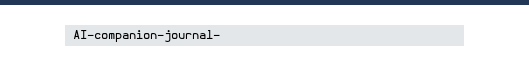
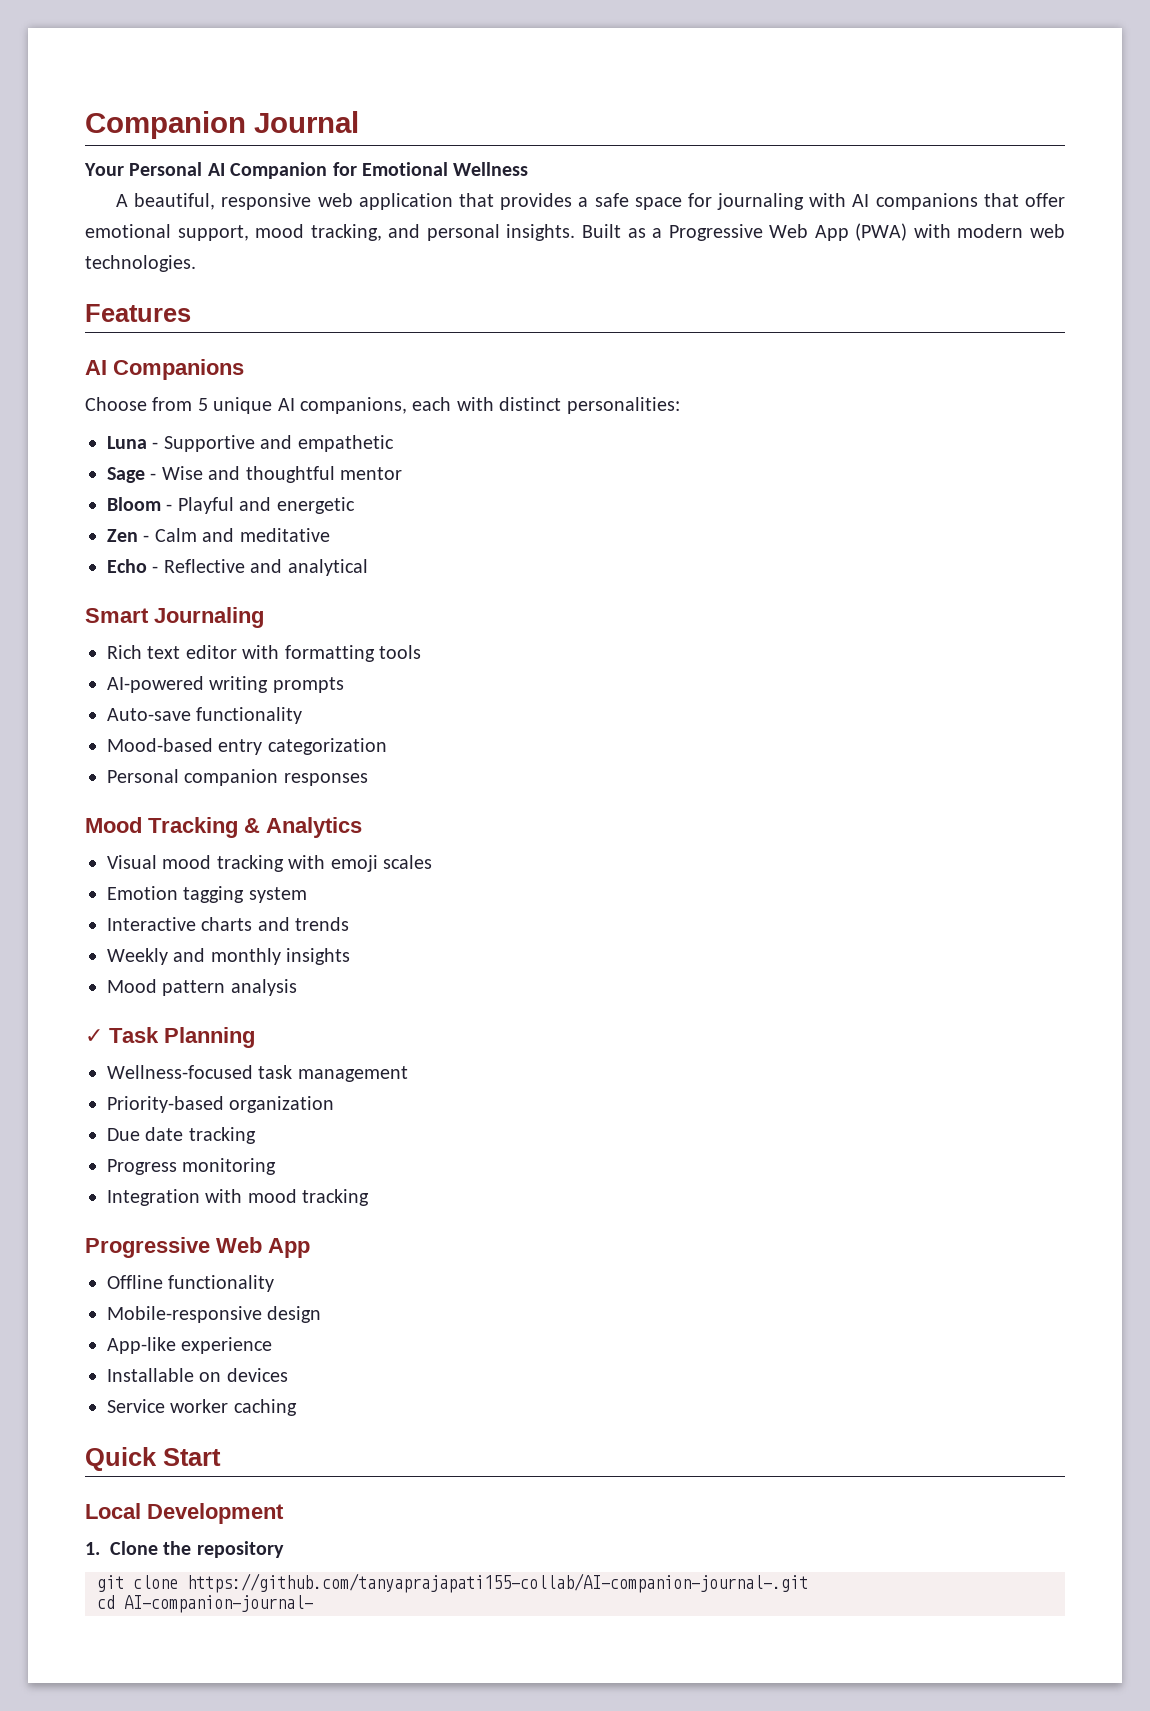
(72, 36) none -> [85,111,359,139] [84,162,529,179] [115,193,1066,210] [85,223,1065,241] [85,255,196,272] [85,304,191,322] [85,359,244,380] [85,397,680,414] [107,435,394,452] [107,466,402,483] [107,497,355,514] [107,528,330,542] [107,559,368,576] [85,607,264,628] [107,645,421,662] [107,676,344,693] [107,707,303,724] [107,738,387,755] [107,769,368,786] [85,817,362,838] [107,855,432,872] [107,886,307,903] [107,917,350,931] [107,948,351,965] [107,979,297,996] [85,1027,255,1048] [107,1065,408,1082] [107,1096,335,1113] [107,1127,256,1144] [107,1158,277,1175] [107,1189,370,1206] [85,1237,310,1258] [107,1275,275,1292] [107,1306,322,1323] [107,1337,273,1354] [107,1368,288,1382] [107,1399,297,1416] [85,1447,221,1471] [85,1503,284,1524] [85,1541,284,1558] [97,1573,808,1593] [97,1595,115,1609] Companion Journal // Your Personal AI Companion for Emotional Wellness // A beautiful, responsive web application that provides a safe space for journaling with AI companions that offer emotional support, mood tracking, and personal insights. Built as a Progressive Web App (PWA) with modern web technologies. // Features // AI Companions // Choose from 5 unique AI companions, each with distinct personalities: // Luna - Supportive and empathetic // Sage - Wise and thoughtful mentor // Bloom - Playful and energetic // Zen - Calm and meditative // Echo - Reflective and analytical // Smart Journaling // Rich text editor with formatting tools // AI-powered writing prompts // Auto-save functionality // Mood-based entry categorization // Personal companion responses // Mood Tracking & Analytics // Visual mood tracking with emoji scales // Emotion tagging system // Interactive charts and trends // Weekly and monthly insights // Mood pattern analysis // ✓ Task Planning // Wellness-focused task management // Priority-based organization // Due date tracking // Progress monitoring // Integration with mood tracking // Progressive Web App // Offline functionality // Mobile-responsive design // App-like experience // Installable on devices // Service worker caching // Quick Start // Local Development // 1. Clone the repository // git clone https://github.com/tanyaprajapati155-collab/AI-companion-journal-.git // cd

